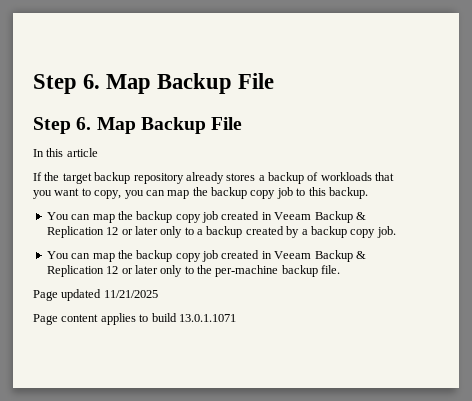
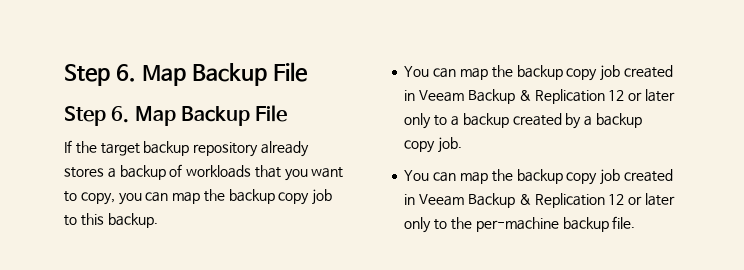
[33,148,98,157] // In this article -> (288, 113) none
[33,289,158,301] [33,313,236,325] // Page updated 11/21/2025 // Page content applies to build 13.0.1.1071 -> (636, 222) none

